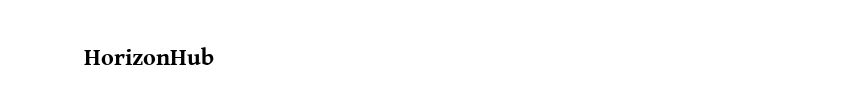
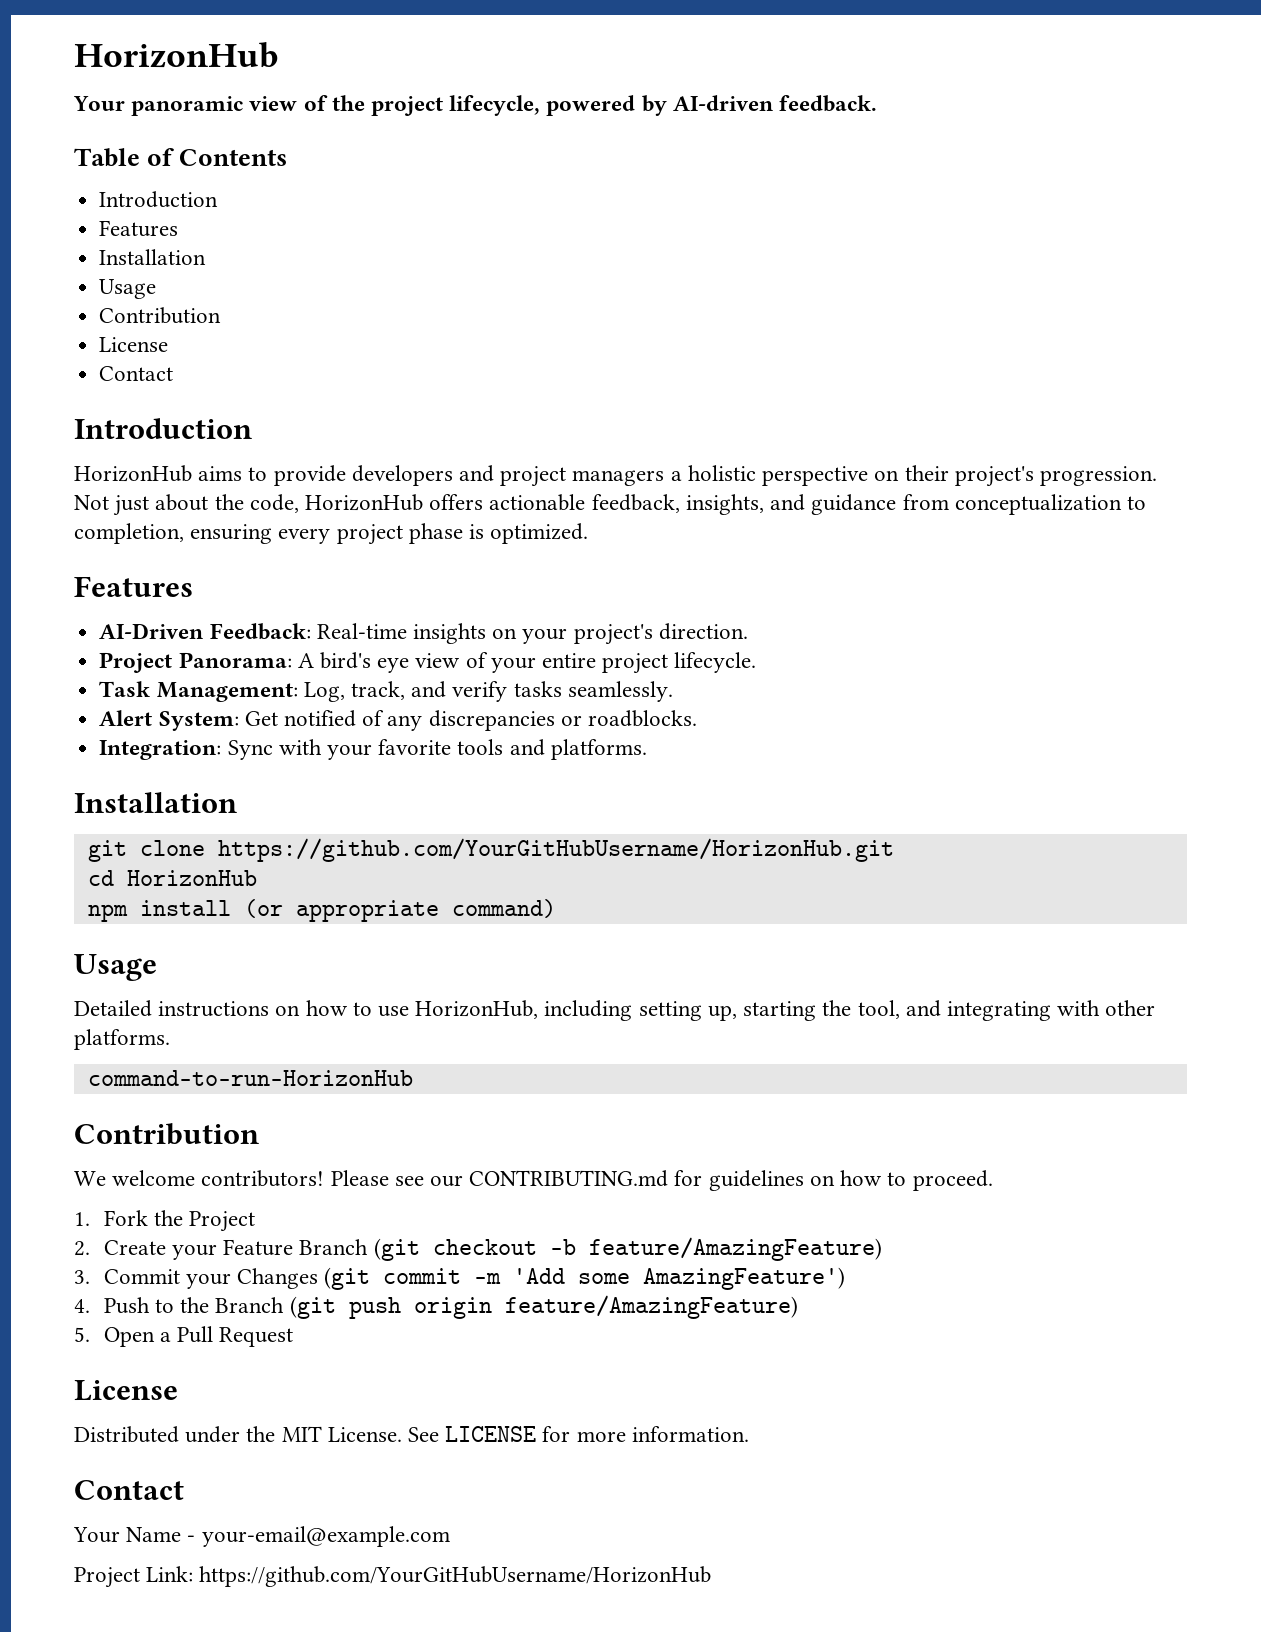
[84,47,214,65] HorizonHub -> [74,42,279,68] [73,95,878,116] [74,148,288,167] [99,191,219,208] [99,220,179,237] [99,249,207,265] [99,279,157,299] [99,307,222,324] [99,337,169,352] [99,366,174,381] [74,418,252,439] [74,465,1157,487] [74,494,1146,516] [74,523,589,545] [74,576,193,597] [99,623,748,645] [99,652,757,674] [99,681,673,702] [99,710,697,731] [99,739,647,760] [74,792,237,813] [87,838,894,862] [87,870,257,886] [87,899,556,922] [74,954,157,981] [74,1000,1156,1021] [74,1029,170,1050] [87,1070,413,1086] [74,1123,259,1145] [74,1170,993,1191] [74,1210,256,1232] [74,1237,882,1261] [74,1267,846,1290] [74,1295,798,1319] [74,1326,294,1347] [74,1380,178,1401] [74,1426,749,1443] [74,1480,184,1500] [73,1526,450,1547] [74,1566,712,1588] HorizonHub // Your panoramic view of the project lifecycle, powered by AI-driven feedback. // Table of Contents // Introduction // Features // Installation // Usage // Contribution // License // Contact // Introduction // HorizonHub aims to provide developers and project managers a holistic perspective on their project's progression. Not just about the code, HorizonHub offers actionable feedback, insights, and guidance from conceptualization to completion, ensuring every project phase is optimized. // Features // AI-Driven Feedback: Real-time insights on your project's direction. // Project Panorama: A bird's eye view of your entire project lifecycle. // Task Management: Log, track, and verify tasks seamlessly. // Alert System: Get notified of any discrepancies or roadblocks. // Integration: Sync with your favorite tools and platforms. // Installation // git clone https://github.com/YourGitHubUsername/HorizonHub.git // cd HorizonHub // npm install (or appropriate command) // Usage // Detailed instructions on how to use HorizonHub, including setting up, starting the tool, and integrating with other platforms. // command-to-run-HorizonHub // Contribution // We welcome contributors! Please see our CONTRIBUTING.md for guidelines on how to proceed. // 1. Fork the Project // 2. Create your Feature Branch (git checkout -b feature/AmazingFeature) // 3. Commit your Changes (git commit -m 'Add some AmazingFeature') // 4. Push to the Branch (git push origin feature/AmazingFeature) // 5. Open a Pull Request // License // Distributed under the MIT License. See LICENSE for more information. // Contact // Your Name - your-email@example.com // Project Link: https://github.com/YourGitHubUsername/HorizonHub

